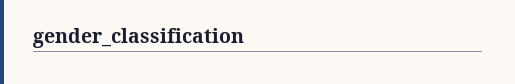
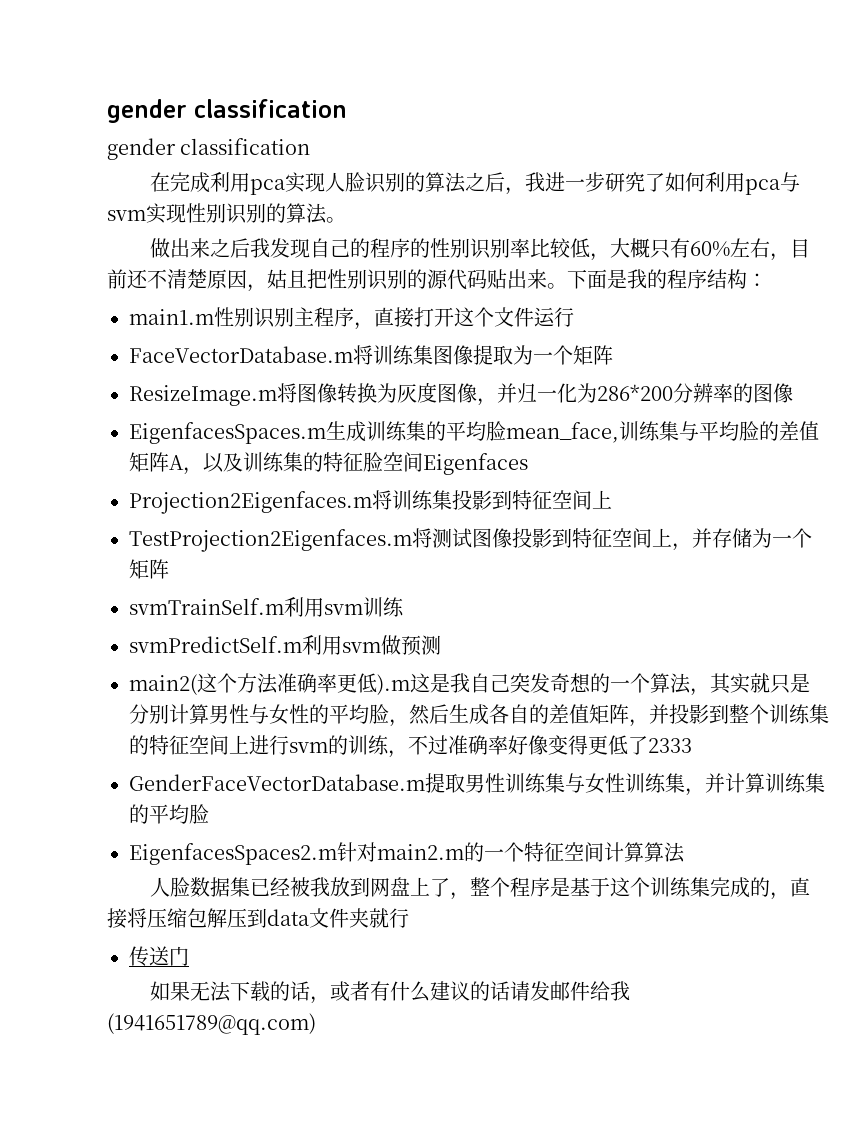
[33,28,244,48] gender_classification -> [107,99,347,123] [107,138,311,160] [150,172,801,195] [107,203,346,224] [150,238,811,261] [107,269,767,292] [129,307,574,330] [129,345,613,365] [129,382,793,406] [129,421,819,444] [129,452,528,475] [129,490,612,514] [129,528,812,552] [129,559,169,579] [129,597,404,617] [129,635,441,656] [129,673,810,696] [129,704,829,727] [129,735,692,758] [129,773,825,796] [129,804,209,824] [129,842,685,865] [150,877,811,900] [107,908,409,929] [129,946,189,966] [150,981,631,1004] [107,1013,316,1035] gender classification // gender classification // 在完成利用pca实现人脸识别的算法之后，我进一步研究了如何利用pca与svm实现性别识别的算法。 // 做出来之后我发现自己的程序的性别识别率比较低，大概只有60%左右，目前还不清楚原因，姑且把性别识别的源代码贴出来。下面是我的程序结构： // main1.m性别识别主程序，直接打开这个文件运行 // FaceVectorDatabase.m将训练集图像提取为一个矩阵 // ResizeImage.m将图像转换为灰度图像，并归一化为286*200分辨率的图像 // EigenfacesSpaces.m生成训练集的平均脸mean_face,训练集与平均脸的差值矩阵A，以及训练集的特征脸空间Eigenfaces // Projection2Eigenfaces.m将训练集投影到特征空间上 // TestProjection2Eigenfaces.m将测试图像投影到特征空间上，并存储为一个矩阵 // svmTrainSelf.m利用svm训练 // svmPredictSelf.m利用svm做预测 // main2(这个方法准确率更低).m这是我自己突发奇想的一个算法，其实就只是分别计算男性与女性的平均脸，然后生成各自的差值矩阵，并投影到整个训练集的特征空间上进行svm的训练，不过准确率好像变得更低了2333 // GenderFaceVectorDatabase.m提取男性训练集与女性训练集，并计算训练集的平均脸 // EigenfacesSpaces2.m针对main2.m的一个特征空间计算算法 // 人脸数据集已经被我放到网盘上了，整个程序是基于这个训练集完成的，直接将压缩包解压到data文件夹就行 // 传送门 // 如果无法下载的话，或者有什么建议的话请发邮件给我(1941651789@qq.com)

